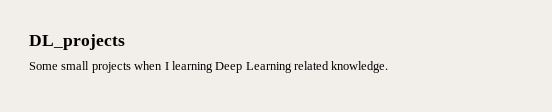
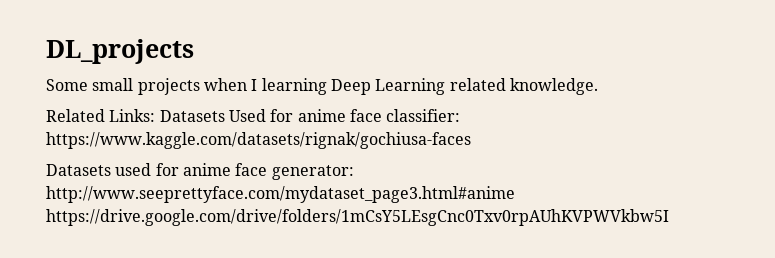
(389, 67) none -> [46,109,461,122] [46,132,471,149] [46,163,354,180] [46,186,515,203] [46,209,669,226] // Related Links: Datasets Used for anime face classifier: https://www.kaggle.com/datasets/rignak/gochiusa-faces // Datasets used for anime face generator: http://www.seeprettyface.com/mydataset_page3.html#anime https://drive.google.com/drive/folders/1mCsY5LEsgCnc0Txv0rpAUhKVPWVkbw5I

